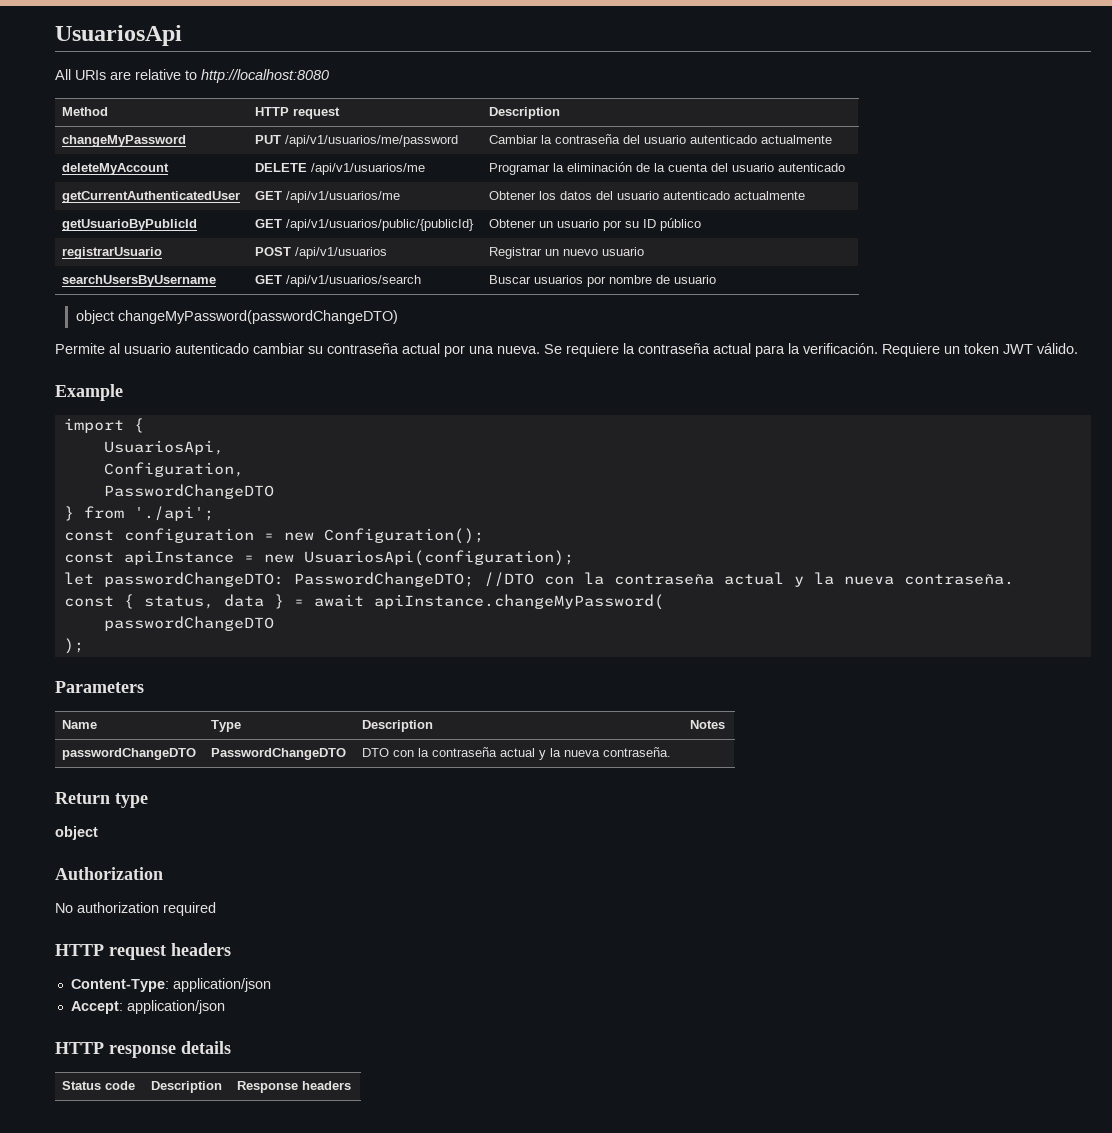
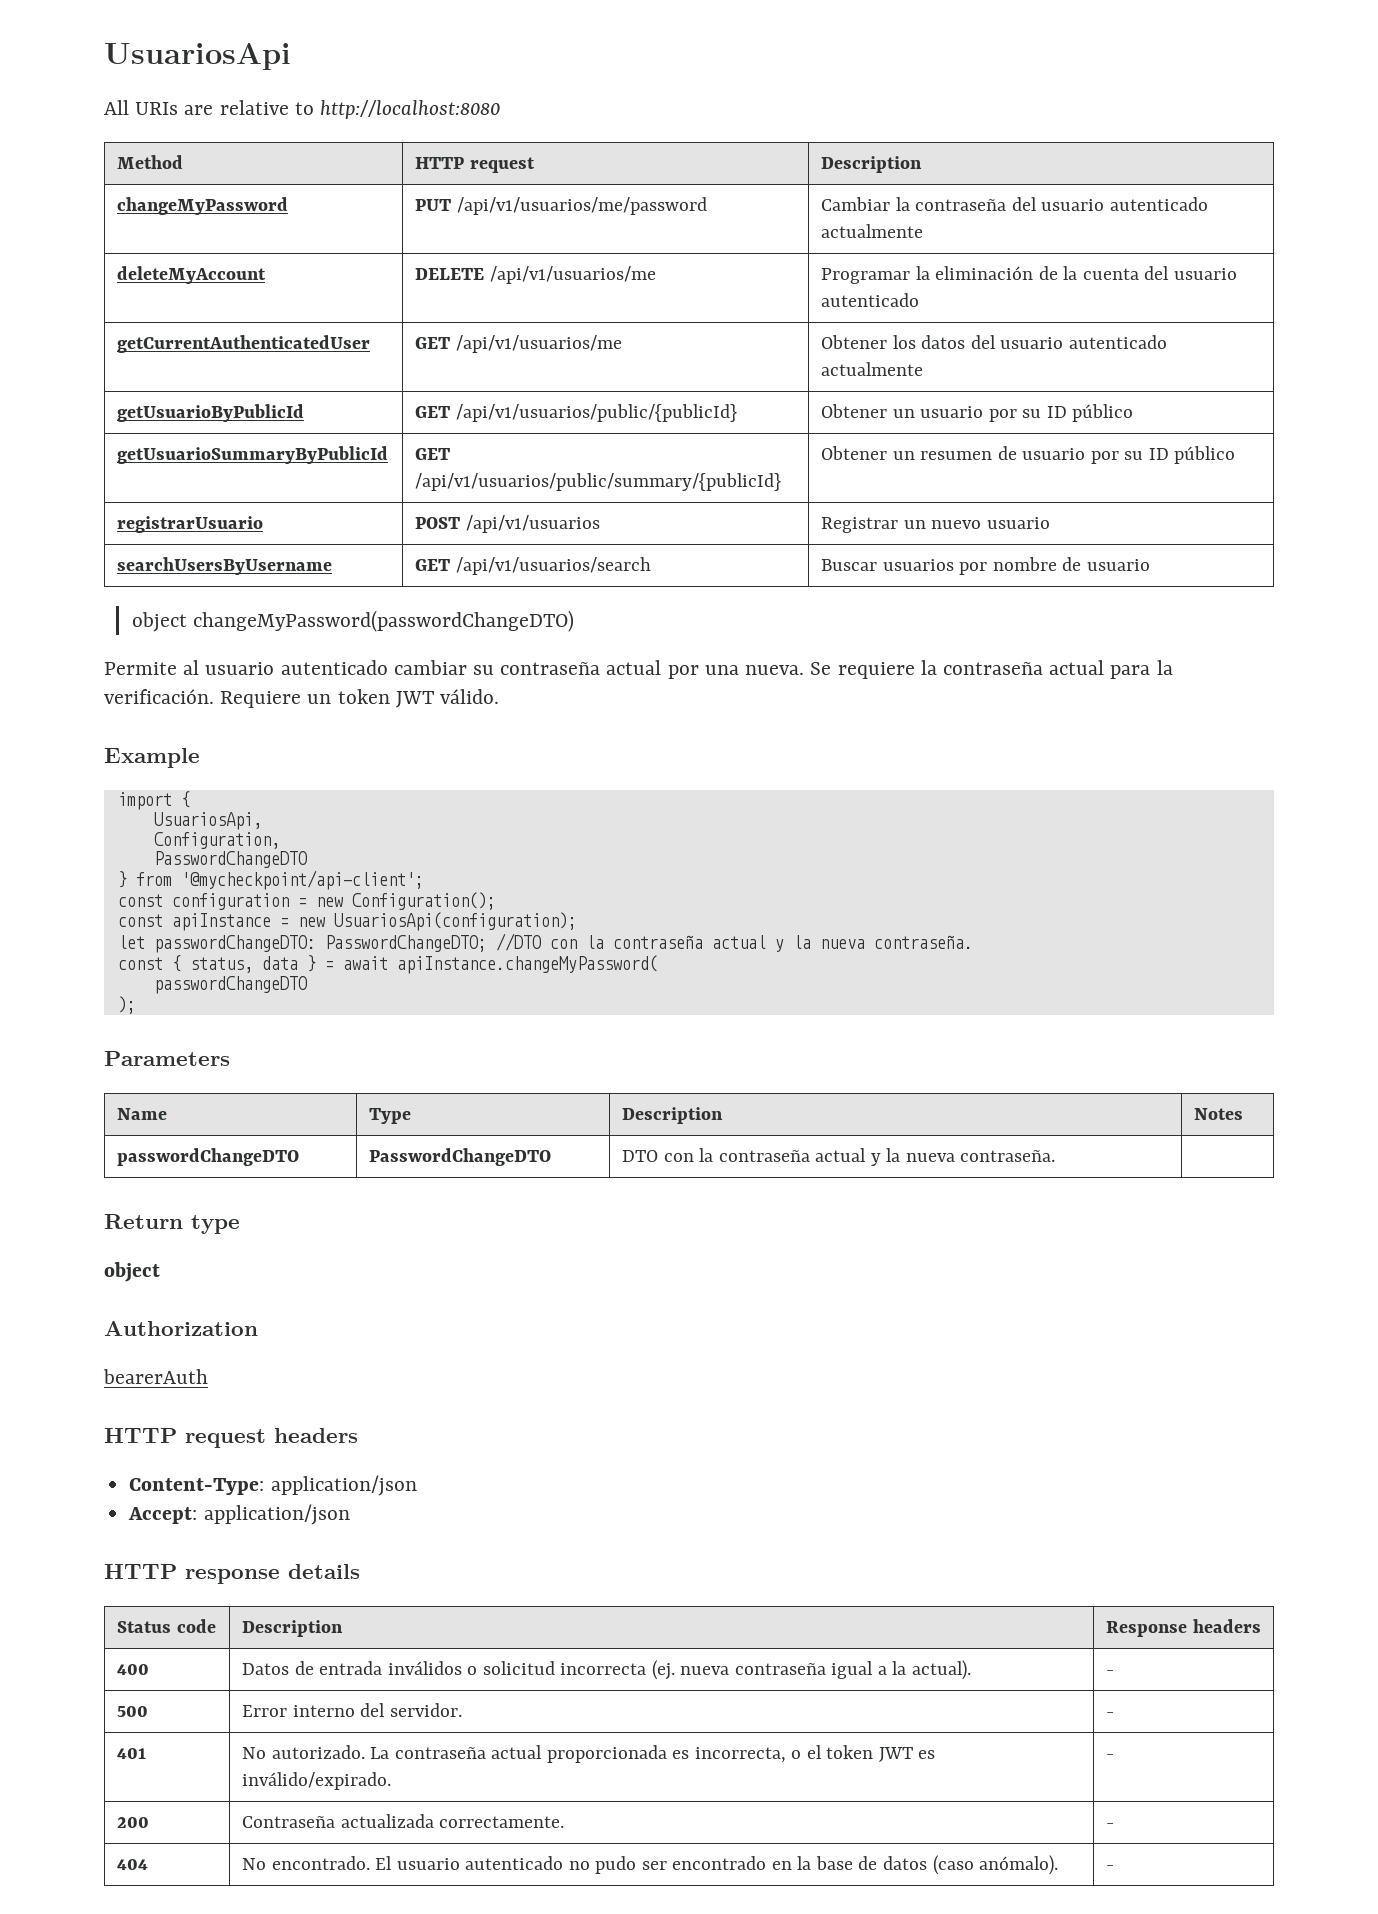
(702, 224) none -> [117,446,389,464] [415,448,451,460] [415,473,782,491] [821,446,1236,464] // getUsuarioSummaryByPublicId | GET /api/v1/usuarios/public/summary/{publicId} | Obtener un resumen de usuario por su ID público
[133,506,214,521] './api'; -> [180,870,424,890] '@mycheckpoint/api-client';
[55,902,216,916] No authorization required -> [103,1369,208,1384] bearerAuth
(352, 1085) none -> [117,1664,150,1675] [242,1660,972,1680] [1106,1670,1115,1675] [117,1706,149,1717] [242,1703,462,1717] [1106,1712,1115,1717] [117,1748,147,1759] [242,1745,936,1763] [242,1772,392,1790] [1106,1754,1115,1759] [117,1817,150,1828] [242,1814,565,1828] [1106,1823,1115,1828] [117,1859,149,1870] [242,1855,1059,1875] [1106,1865,1115,1870] // 400 | Datos de entrada inválidos o solicitud incorrecta (ej. nueva contraseña igual a la actual). | - // 500 | Error interno del servidor. | - // 401 | No autorizado. La contraseña actual proporcionada es incorrecta, o el token JWT es inválido/expirado. | - // 200 | Contraseña actualizada correctamente. | - // 404 | No encontrado. El usuario autenticado no pudo ser encontrado en la base de datos (caso anómalo). | -

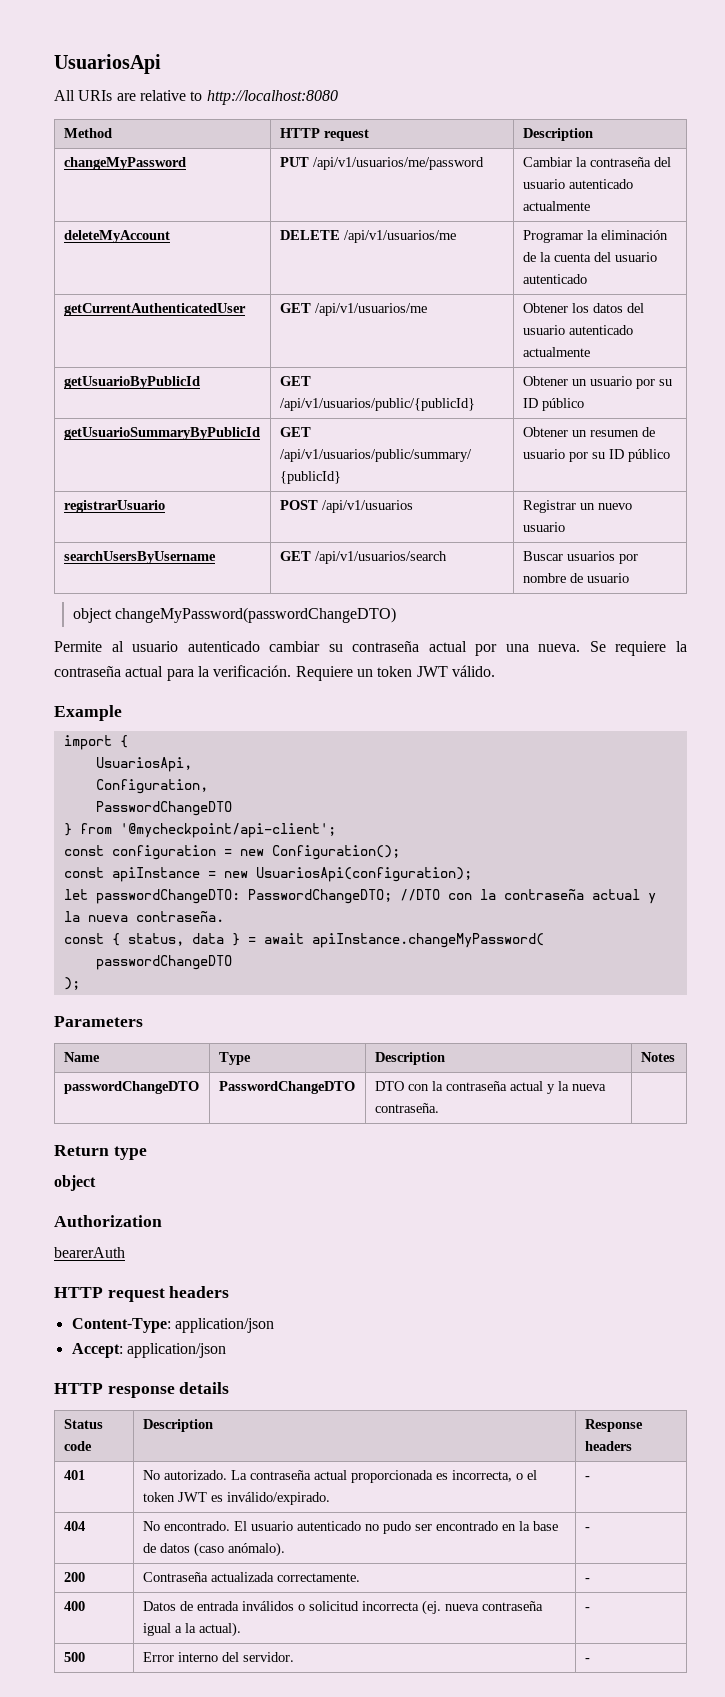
(1261, 1626) none -> [63,1470,85,1480] [142,1470,537,1483] [142,1492,330,1505] [584,1476,590,1480] [63,1521,85,1531] [142,1521,558,1534] [142,1542,285,1557] [584,1527,590,1531] [63,1572,85,1582] [142,1572,360,1582] [584,1578,590,1582] // 401 | No autorizado. La contraseña actual proporcionada es incorrecta, o el token JWT es inválido/expirado. | - // 404 | No encontrado. El usuario autenticado no pudo ser encontrado en la base de datos (caso anómalo). | - // 200 | Contraseña actualizada correctamente. | -
[117,1748,147,1759] [242,1745,936,1763] [242,1772,392,1790] [1106,1754,1115,1759] [117,1817,150,1828] [242,1814,565,1828] [1106,1823,1115,1828] [117,1859,149,1870] [242,1855,1059,1875] [1106,1865,1115,1870] // 401 | No autorizado. La contraseña actual proporcionada es incorrecta, o el token JWT es inválido/expirado. | - // 200 | Contraseña actualizada correctamente. | - // 404 | No encontrado. El usuario autenticado no pudo ser encontrado en la base de datos (caso anómalo). | - -> (590, 1660) none

